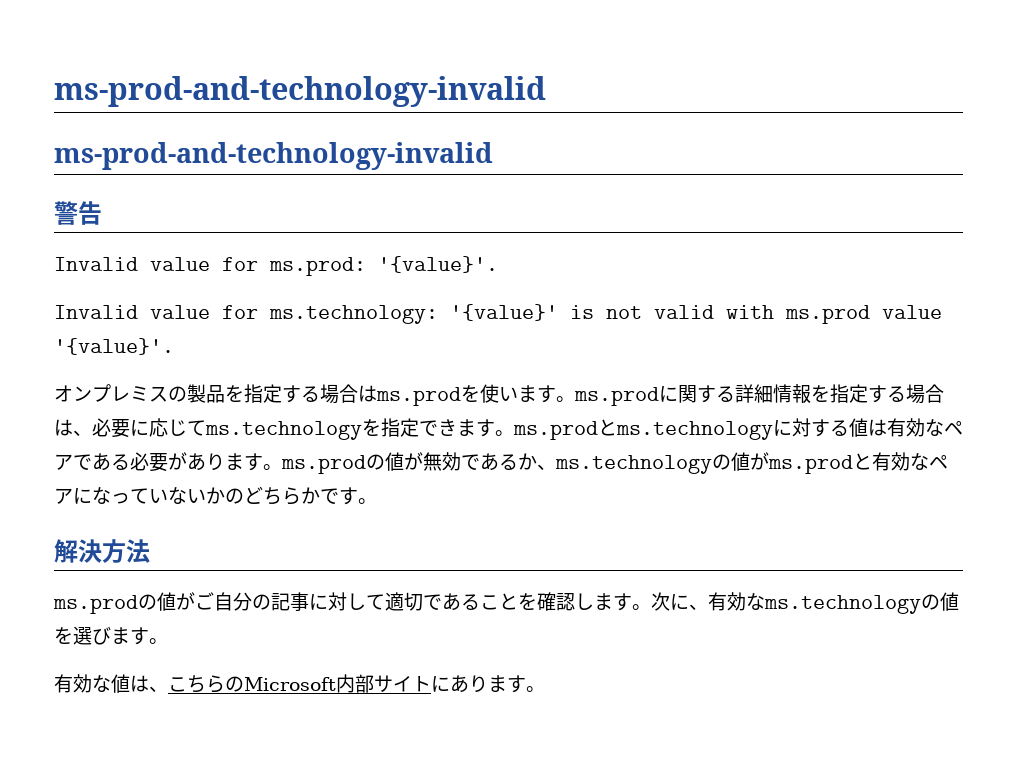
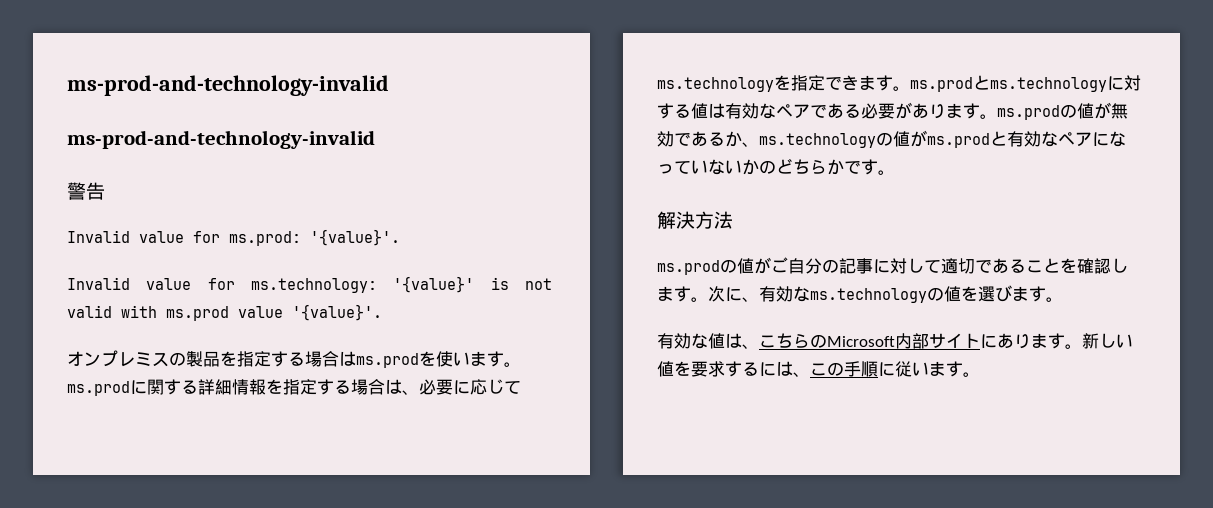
(545, 689) none -> [1082,333,1133,349] [657,361,980,377] 新しい値を要求するには、この手順に従います。

